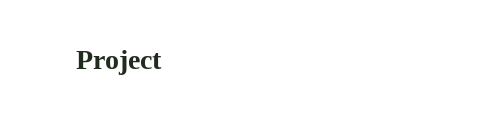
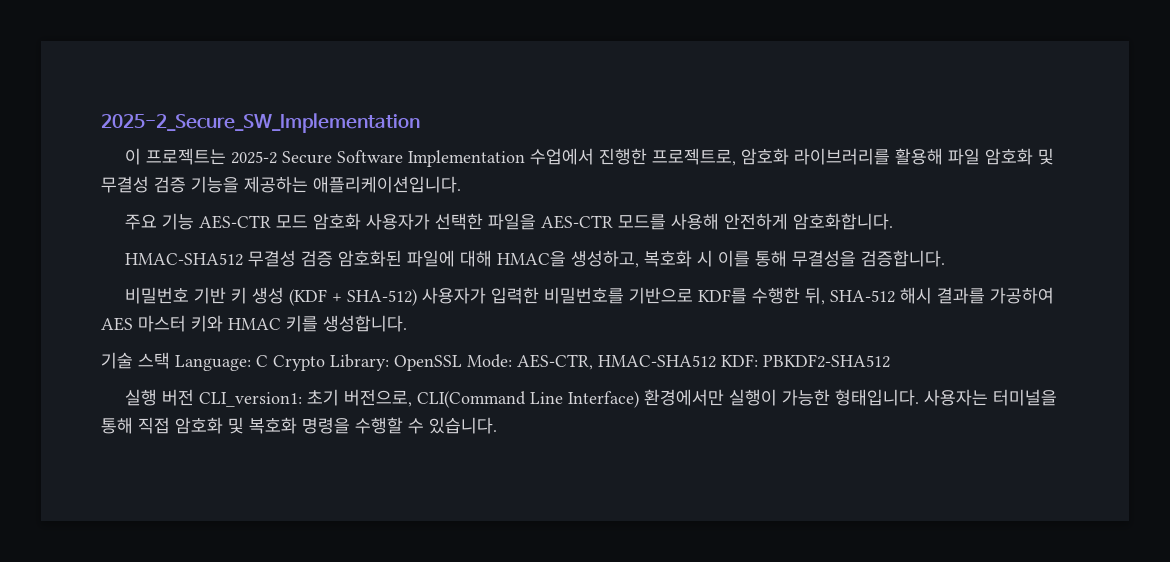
[76,50,162,75] Project -> [101,113,420,133] [125,148,1055,167] [101,176,461,193] [125,213,894,230] [125,250,946,268] [125,287,1055,306] [101,315,407,332] [101,352,890,371] [125,389,1058,408] [101,417,497,434] 2025-2_Secure_SW_Implementation // 이 프로젝트는 2025-2 Secure Software Implementation 수업에서 진행한 프로젝트로, 암호화 라이브러리를 활용해 파일 암호화 및 무결성 검증 기능을 제공하는 애플리케이션입니다. // 주요 기능 AES-CTR 모드 암호화 사용자가 선택한 파일을 AES-CTR 모드를 사용해 안전하게 암호화합니다. // HMAC-SHA512 무결성 검증 암호화된 파일에 대해 HMAC을 생성하고, 복호화 시 이를 통해 무결성을 검증합니다. // 비밀번호 기반 키 생성 (KDF + SHA-512) 사용자가 입력한 비밀번호를 기반으로 KDF를 수행한 뒤, SHA-512 해시 결과를 가공하여 AES 마스터 키와 HMAC 키를 생성합니다. // 기술 스택 Language: C Crypto Library: OpenSSL Mode: AES-CTR, HMAC-SHA512 KDF: PBKDF2-SHA512 // 실행 버전 CLI_version1: 초기 버전으로, CLI(Command Line Interface) 환경에서만 실행이 가능한 형태입니다. 사용자는 터미널을 통해 직접 암호화 및 복호화 명령을 수행할 수 있습니다.

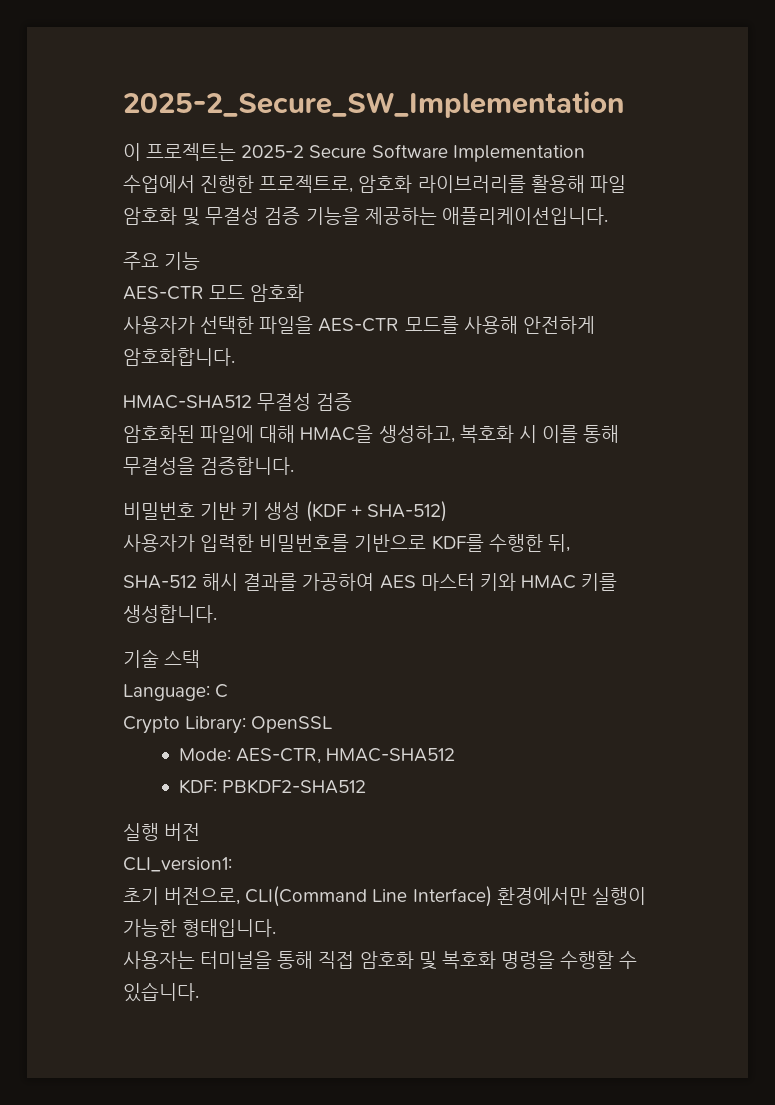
(195, 221) none -> (201, 261) //
(362, 221) none -> (305, 293) //
(334, 258) none -> (353, 402) //
(418, 297) none -> (447, 511) //
(826, 296) none -> (570, 543) //
(170, 360) none -> (201, 659) //
(268, 361) none -> (229, 691) //
(462, 363) none -> (333, 724) //
(716, 361) none -> (456, 755) //
(195, 397) none -> (201, 832) //
(303, 399) none -> (232, 864) //
(920, 397) none -> (277, 928) //

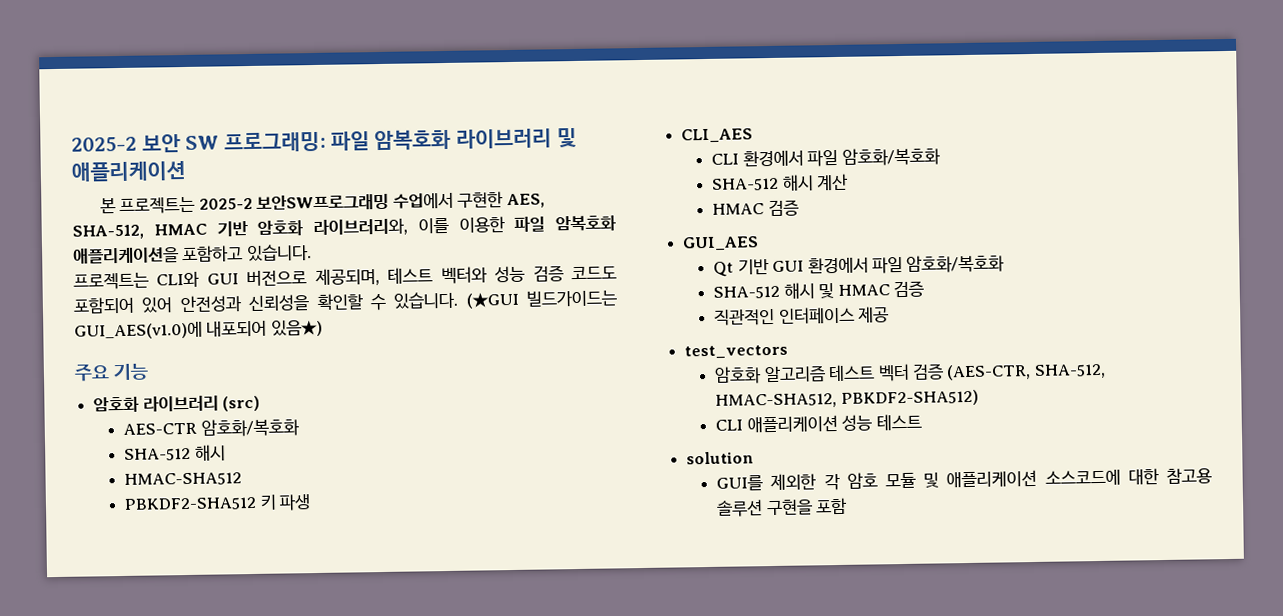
[123,91,624,118] [123,143,585,162] [123,175,626,193] [123,207,608,226] [123,252,201,270] [123,284,305,302] [123,316,595,334] [123,348,235,366] [123,393,353,411] [123,425,620,443] [123,457,295,475] [123,501,447,522] [123,534,570,552] [123,573,618,591] [123,605,217,623] [123,649,201,668] [123,684,229,701] [123,716,333,734] [179,748,322,764] 2025-2_Secure_SW_Implementation // 이 프로젝트는 2025-2 Secure Software Implementation 수업에서 진행한 프로젝트로, 암호화 라이브러리를 활용해 파일 암호화 및 무결성 검증 기능을 제공하는 애플리케이션입니다. // 주요 기능 // AES-CTR 모드 암호화 // 사용자가 선택한 파일을 AES-CTR 모드를 사용해 안전하게 암호화합니다. // HMAC-SHA512 무결성 검증 // 암호화된 파일에 대해 HMAC을 생성하고, 복호화 시 이를 통해 무결성을 검증합니다. // 비밀번호 기반 키 생성 (KDF + SHA-512) // 사용자가 입력한 비밀번호를 기반으로 KDF를 수행한 뒤, // SHA-512 해시 결과를 가공하여 AES 마스터 키와 HMAC 키를 생성합니다. // 기술 스택 // Language: C // Crypto Library: OpenSSL // Mode: AES-CTR, -> [71,127,577,153] [71,160,186,182] [99,191,545,215] [72,215,617,240] [73,244,312,264] [73,265,618,290] [73,289,617,314] [74,319,323,340] [74,363,150,382] [93,395,261,413] [123,418,300,437] [124,444,226,461] 2025-2 보안 SW 프로그래밍: 파일 암복호화 라이브러리 및 애플리케이션 // 본 프로젝트는 2025-2 보안SW프로그래밍 수업에서 구현한 AES, SHA-512, HMAC 기반 암호화 라이브러리와, 이를 이용한 파일 암복호화 애플리케이션을 포함하고 있습니다. // 프로젝트는 CLI와 GUI 버전으로 제공되며, 테스트 벡터와 성능 검증 코드도 포함되어 있어 안전성과 신뢰성을 확인할 수 있습니다. (★GUI 빌드가이드는 GUI_AES(v1.0)에 내포되어 있음★) // 주요 기능 // 암호화 라이브러리 (src) // AES-CTR 암호화/복호화 // SHA-512 해시 //
[179,779,218,794] KDF: -> (243, 479) none
[123,823,201,841] [123,857,232,872] [123,886,646,907] [123,919,277,937] [123,951,638,970] [123,982,199,1002] // 실행 버전 // CLI_version1: // 초기 버전으로, CLI(Command Line Interface) 환경에서만 실행이 가능한 형태입니다. // 사용자는 터미널을 통해 직접 암호화 및 복호화 명령을 수행할 수 있습니다. -> [259,494,312,511] [681,128,754,144] [711,147,941,167] [712,173,849,191] [712,199,799,217] [682,236,760,252] [713,254,1006,277] [713,280,924,299] [714,306,890,326] [684,344,789,360] [714,363,1106,384] [715,389,979,409] [715,413,922,433] [686,451,755,465] [716,468,1212,491] [716,497,848,517] 키 파생 // CLI_AES // CLI 환경에서 파일 암호화/복호화 // SHA-512 해시 계산 // HMAC 검증 // GUI_AES // Qt 기반 GUI 환경에서 파일 암호화/복호화 // SHA-512 해시 및 HMAC 검증 // 직관적인 인터페이스 제공 // test_vectors // 암호화 알고리즘 테스트 벡터 검증 (AES-CTR, SHA-512, HMAC-SHA512, PBKDF2-SHA512) // CLI 애플리케이션 성능 테스트 // solution // GUI를 제외한 각 암호 모듈 및 애플리케이션 소스코드에 대한 참고용 솔루션 구현을 포함

